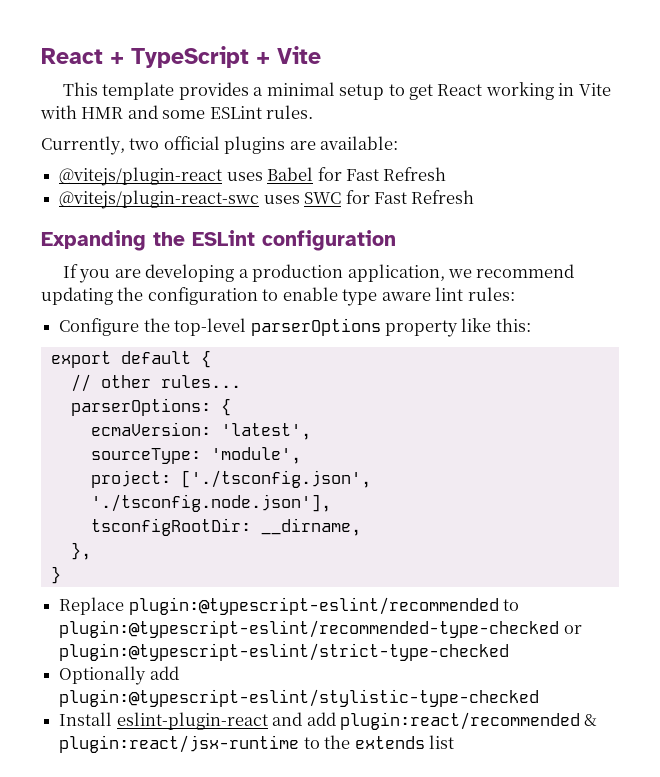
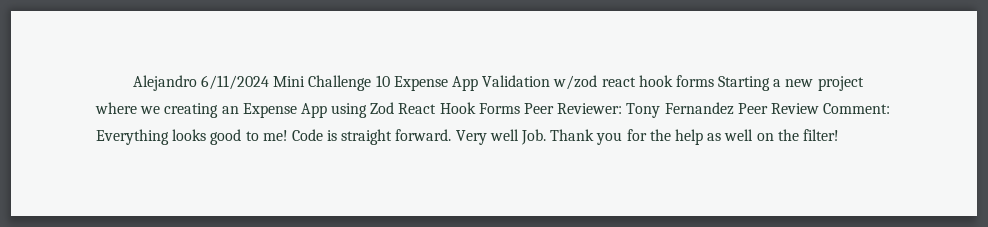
[41,46,321,68] [62,82,611,100] [40,105,314,119] [41,136,399,155] [59,167,447,186] [59,190,475,209] [41,230,396,251] [62,264,575,283] [41,287,515,306] [59,318,531,337] [50,350,211,368] [70,374,241,392] [70,398,231,416] [90,422,311,440] [90,447,301,464] [90,470,371,488] [90,494,331,512] [90,518,361,536] [70,542,91,560] [50,566,61,584] [59,597,520,615] [59,620,582,638] [59,643,510,661] [59,666,179,685] [59,689,540,707] [59,712,598,730] [59,735,454,753] React + TypeScript + Vite // This template provides a minimal setup to get React working in Vite with HMR and some ESLint rules. // Currently, two official plugins are available: // @vitejs/plugin-react uses Babel for Fast Refresh // @vitejs/plugin-react-swc uses SWC for Fast Refresh // Expanding the ESLint configuration // If you are developing a production application, we recommend updating the configuration to enable type aware lint rules: // Configure the top-level parserOptions property like this: // export default { // // other rules... // parserOptions: { // ecmaVersion: 'latest', // sourceType: 'module', // project: ['./tsconfig.json', './tsconfig.node.json'], // tsconfigRootDir: __dirname, // }, // } // Replace plugin:@typescript-eslint/recommended to plugin:@typescript-eslint/recommended-type-checked or plugin:@typescript-eslint/strict-type-checked // Optionally add plugin:@typescript-eslint/stylistic-type-checked // Install eslint-plugin-react and add plugin:react/recommended & plugin:react/jsx-runtime to the extends list -> [132,75,864,91] [95,102,891,118] [96,129,839,145] Alejandro 6/11/2024 Mini Challenge 10 Expense App Validation w/zod react hook forms Starting a new project where we creating an Expense App using Zod React Hook Forms Peer Reviewer: Tony Fernandez Peer Review Comment: Everything looks good to me! Code is straight forward. Very well Job. Thank you for the help as well on the filter!

